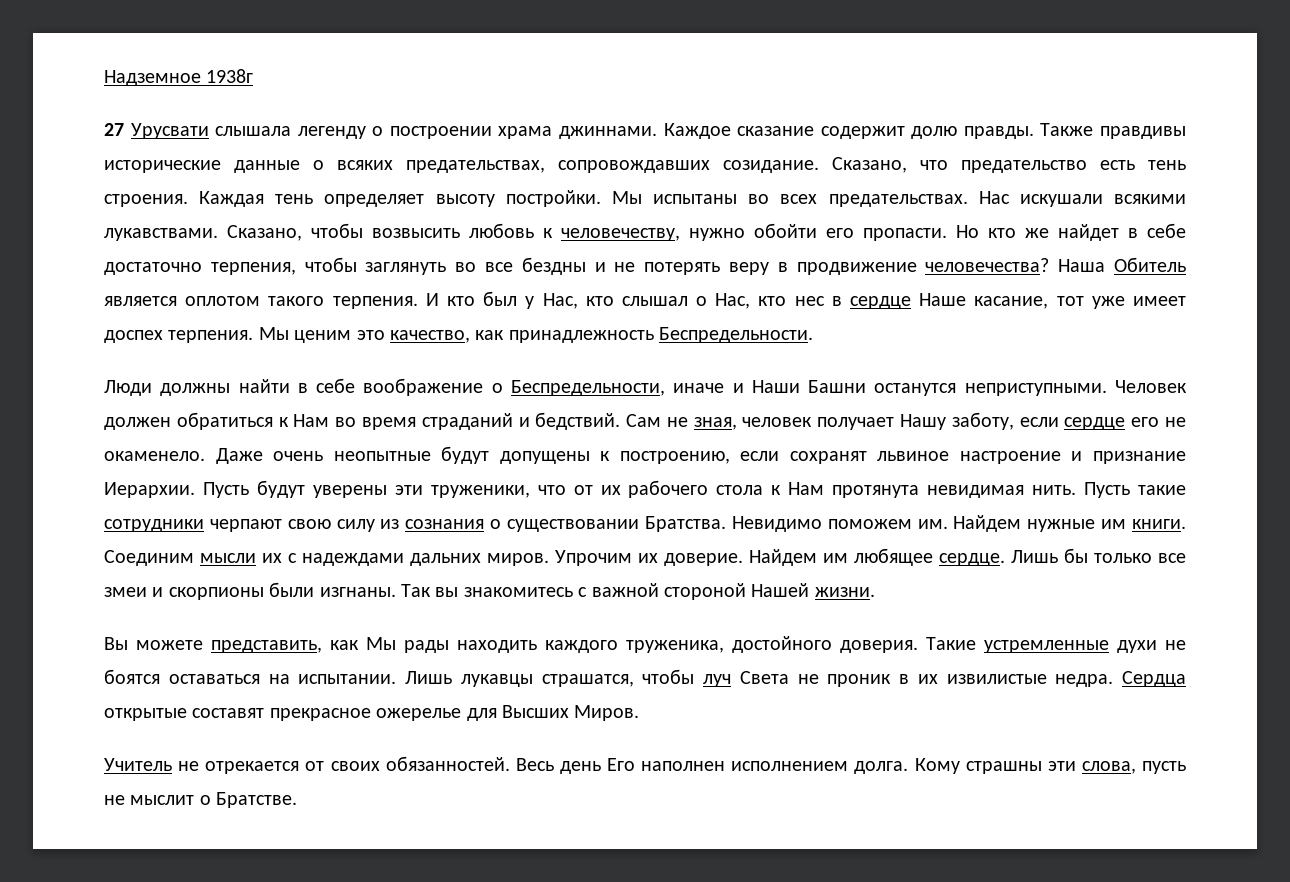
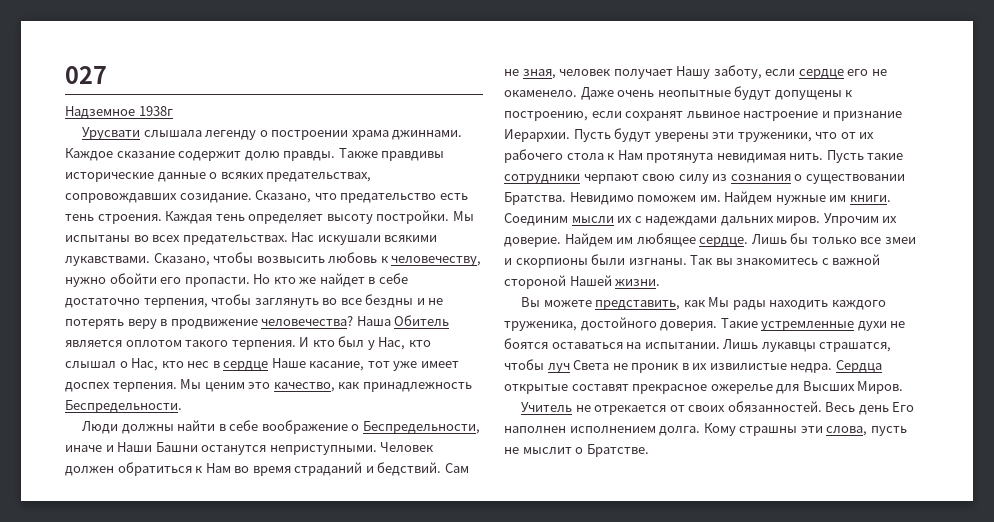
(104, 78) none -> [65,66,107,84] 027 //
[104,123,124,136] 27 -> (173, 111) none

